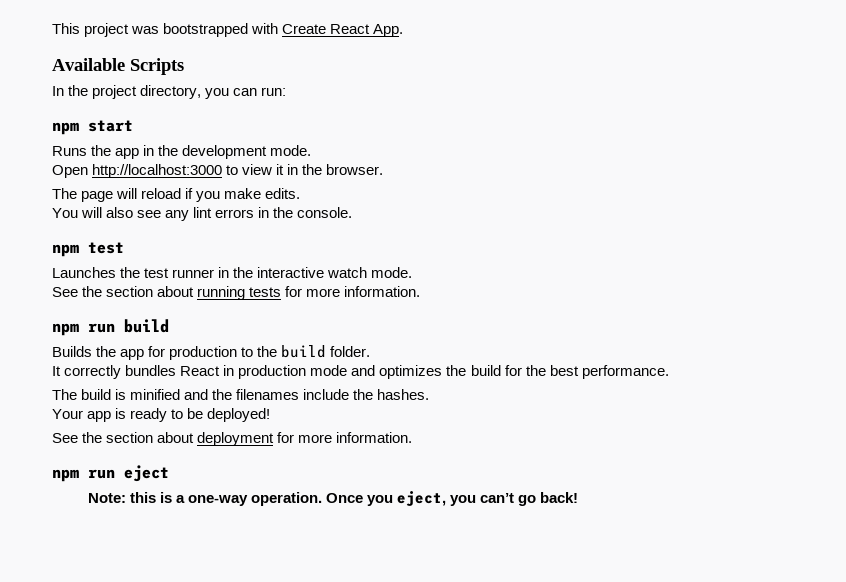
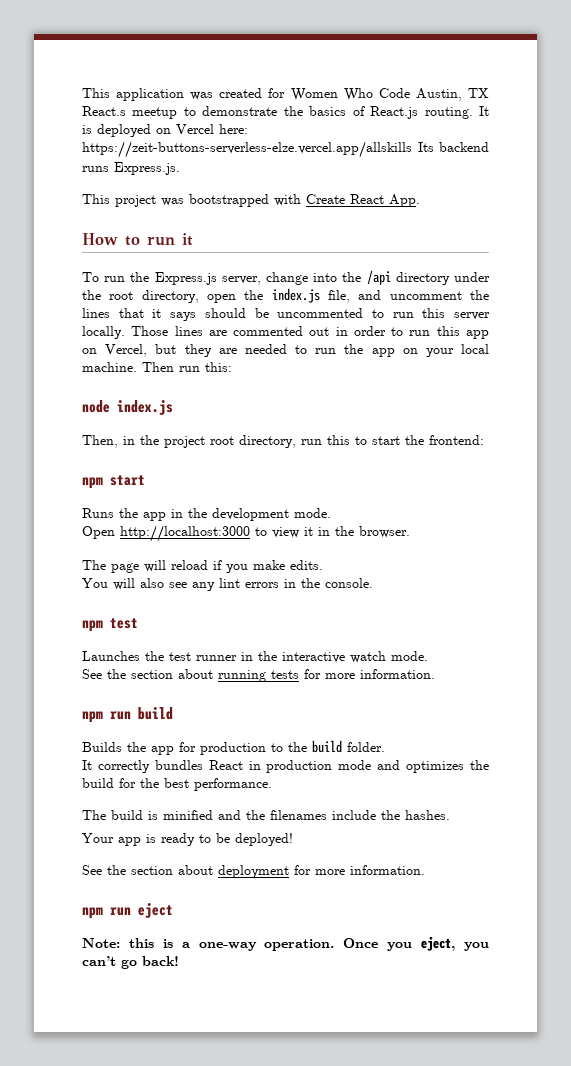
[52,23,80,34] This -> [82,88,489,101] [82,106,490,119] [82,124,248,137] [82,141,489,158] [82,162,180,175] [82,194,110,204] This application was created for Women Who Code Austin, TX React.s meetup to demonstrate the basics of React.js routing. It is deployed on Vercel here: https://zeit-buttons-serverless-elze.vercel.app/allskills Its backend runs Express.js. // This
[52,58,184,75] [52,85,287,99] Available Scripts // In the project directory, you can run: -> [82,233,193,246] [82,270,490,285] [82,288,489,303] [82,308,490,321] [82,326,489,339] [82,344,490,357] [82,362,232,372] [82,400,173,415] [82,435,484,448] How to run it // To run the Express.js server, change into the /api directory under the root directory, open the index.js file, and uncomment the lines that it says should be uncommented to run this server locally. Those lines are commented out in order to run this app on Vercel, but they are needed to run the app on your local machine. Then run this: // node index.js // Then, in the project root directory, run this to start the frontend:

